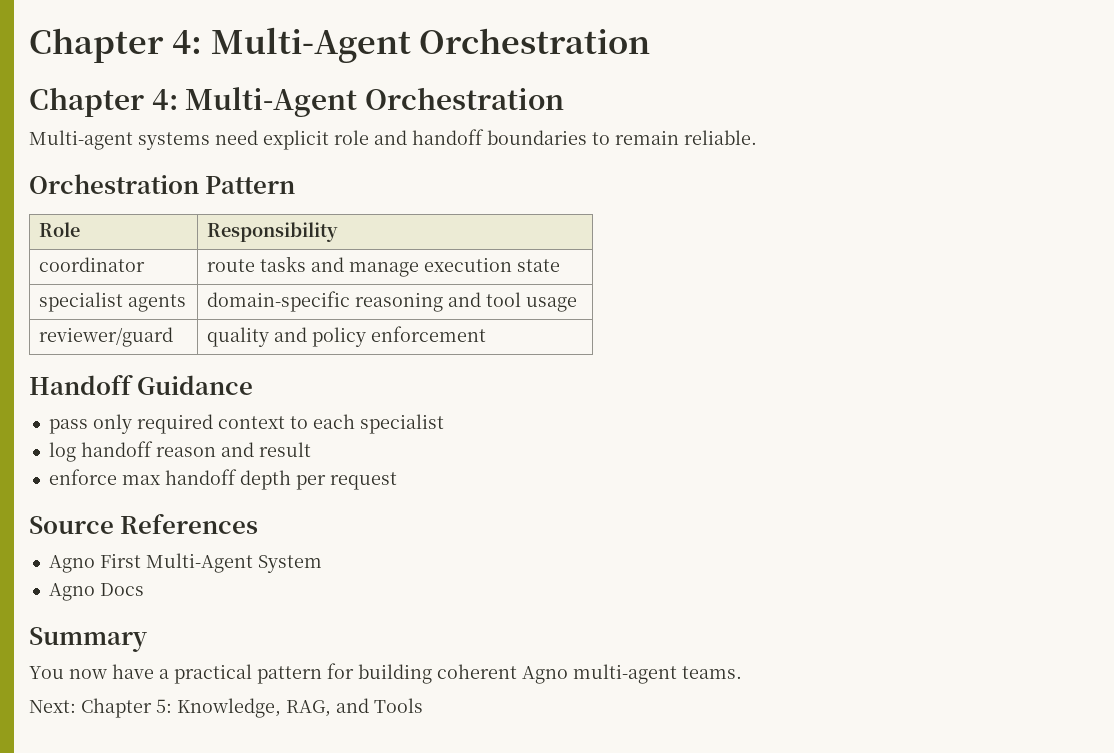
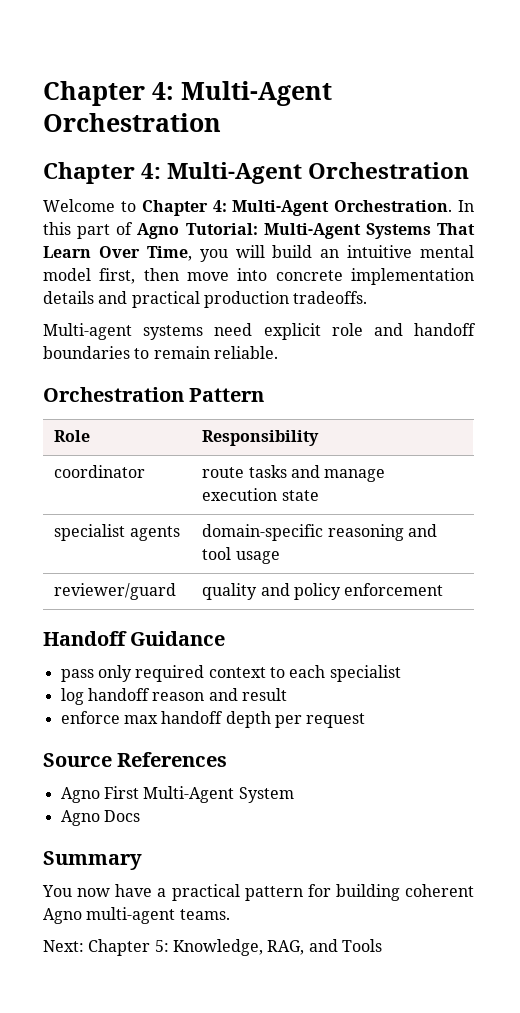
(564, 98) none -> [43,199,474,216] [43,222,475,239] [43,245,474,262] [43,268,475,285] [43,291,368,308] // Welcome to Chapter 4: Multi-Agent Orchestration. In this part of Agno Tutorial: Multi-Agent Systems That Learn Over Time, you will build an intuitive mental model first, then move into concrete implementation details and practical production tradeoffs.

